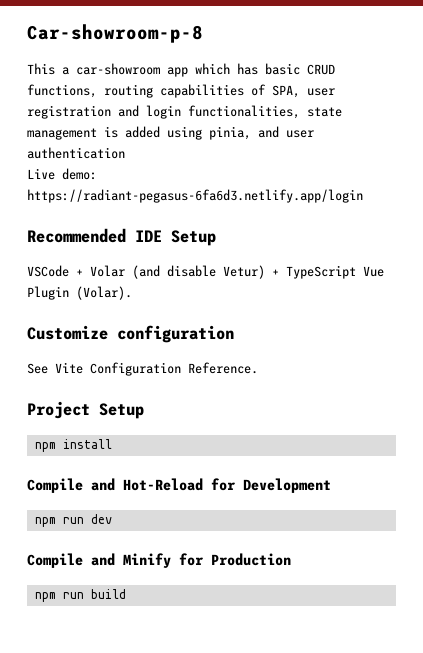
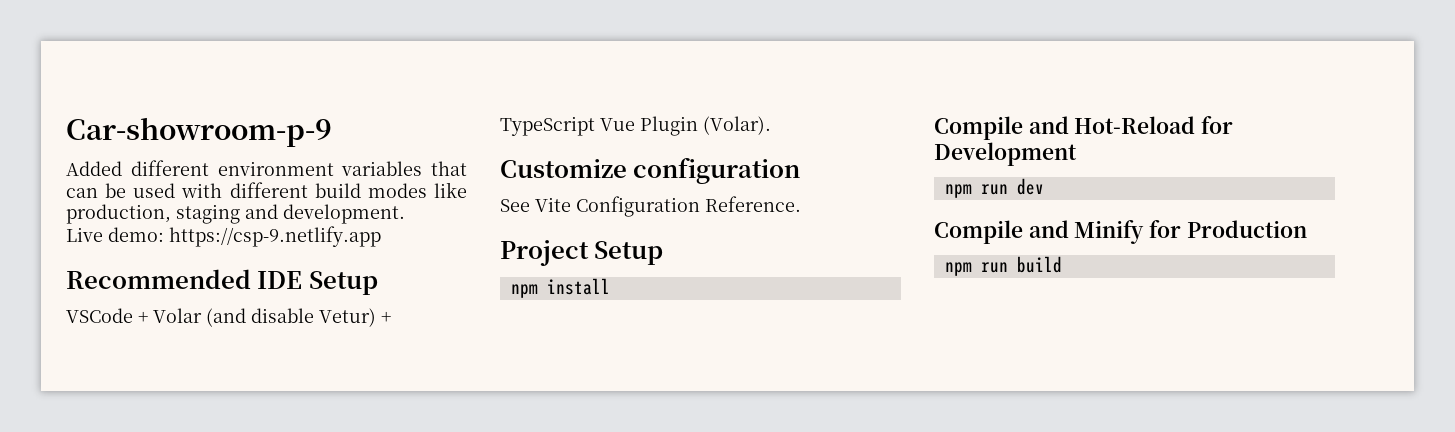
[27,24,203,43] [27,63,335,77] [27,84,335,98] [27,105,342,119] [27,126,314,140] [27,147,125,159] Car-showroom-p-8 // This a car-showroom app which has basic CRUD functions, routing capabilities of SPA, user registration and login functionalities, state management is added using pinia, and user authentication -> [66,117,332,147] [66,160,467,176] [66,182,467,198] [66,204,405,224] Car-showroom-p-9 // Added different environment variables that can be used with different build modes like production, staging and development.
[27,189,363,203] https://radiant-pegasus-6fa6d3.netlify.app/login -> [169,226,381,247] https://csp-9.netlify.app

